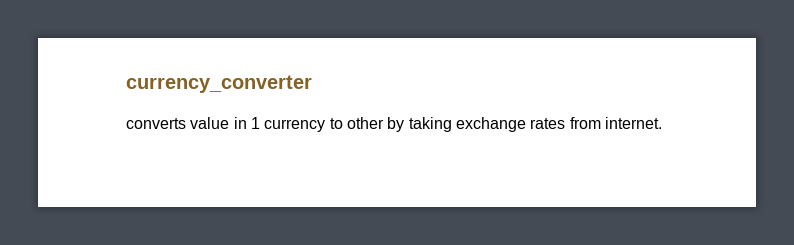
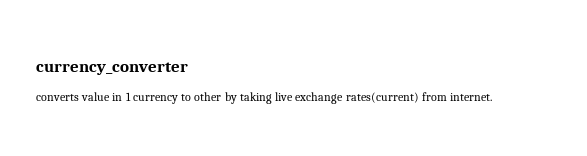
[455,117,566,132] exchange rates -> [275,92,419,104] live exchange rates(current)

